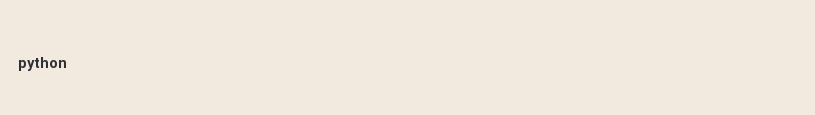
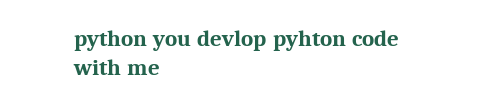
(67, 64) none -> [152,30,399,51] [73,59,161,75] you devlop pyhton code with me

